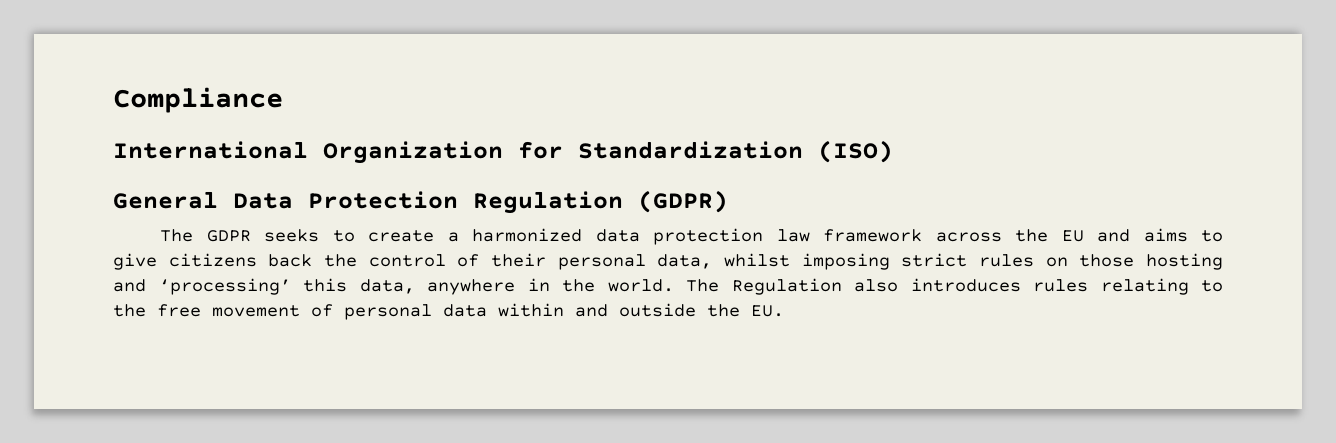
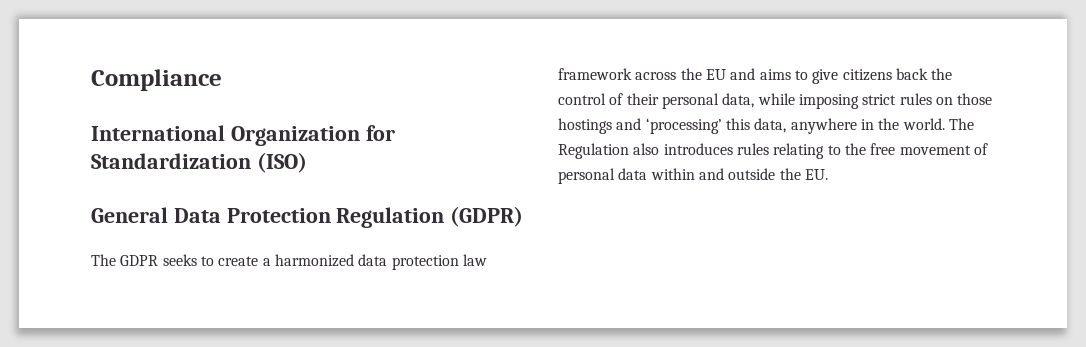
[724,253,790,267] whilst -> [757,93,795,105] while
[1145,253,1223,270] hosting -> [558,118,612,134] hostings

